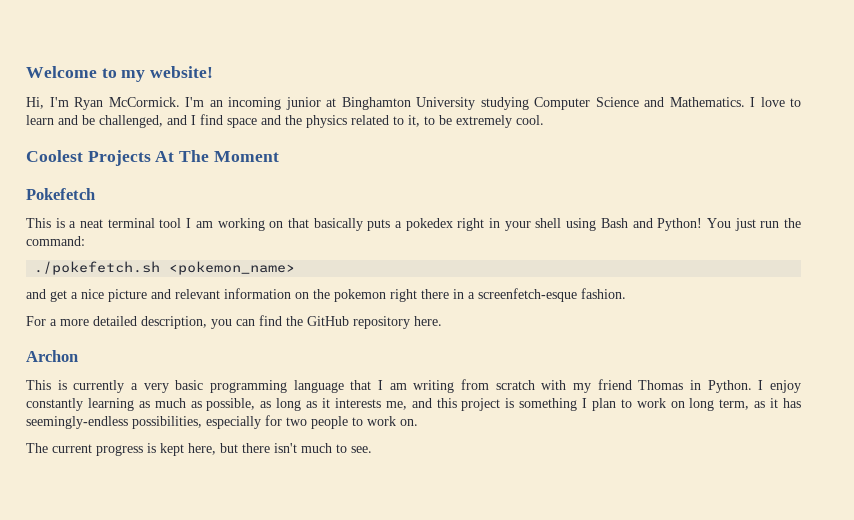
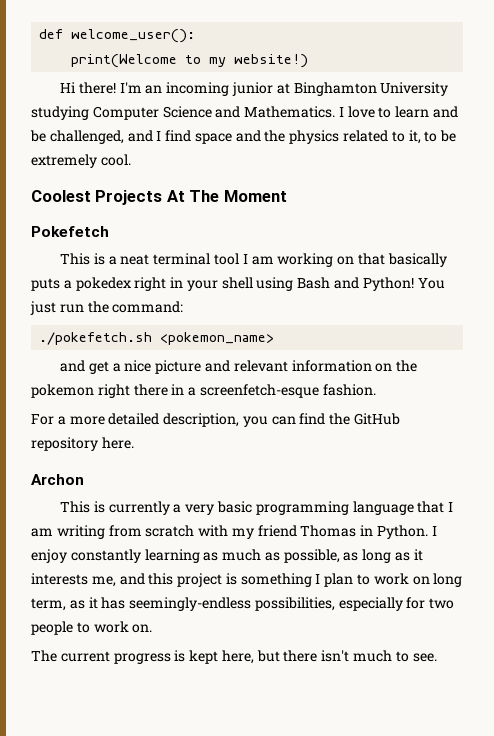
[26,66,214,82] [26,97,180,110] Welcome to my website! // Hi, I'm Ryan McCormick. -> [39,29,196,43] [71,54,309,68] [60,82,116,94] def welcome_user(): // print(Welcome to my website!) // Hi there!

